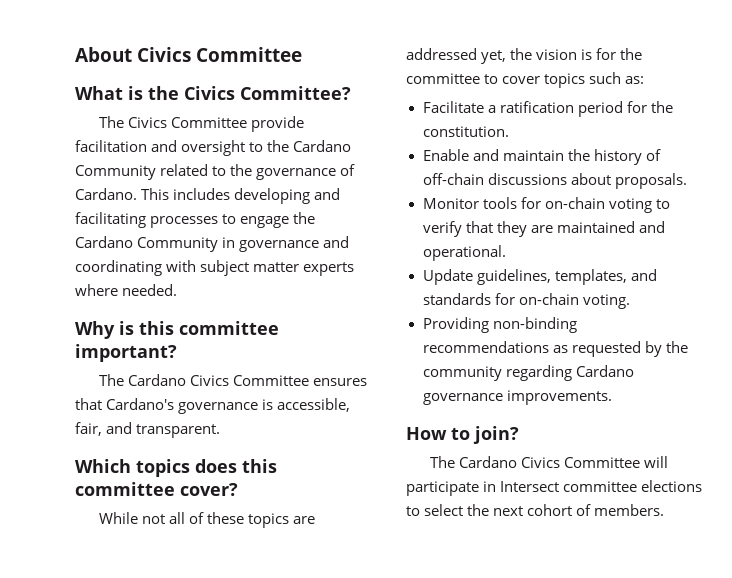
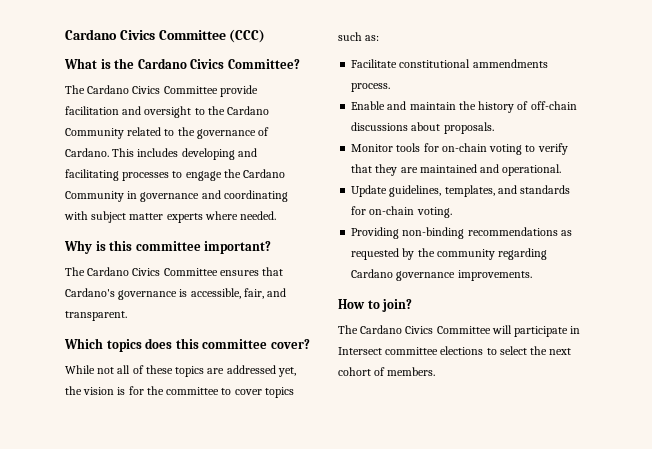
[75,47,303,62] About Civics Committee -> [65,29,266,43] Cardano Civics Committee (CCC)
(179, 93) none -> [137,58,187,69] Cardano
(124, 122) none -> [87,85,130,94] Cardano
[487,101,673,117] [422,126,509,137] a ratification period for the constitution. -> [399,59,548,68] [351,83,391,92] constitutional ammendments process.

